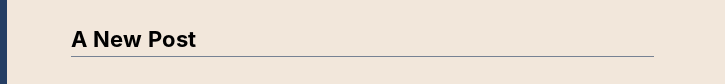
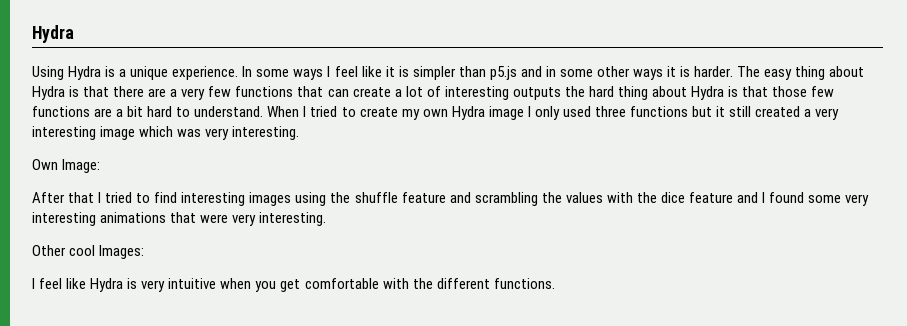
[71,31,196,47] A New Post -> [32,25,74,43] [32,66,865,80] [32,86,835,100] [32,106,840,120] [32,126,300,140] [32,159,101,173] [32,192,870,206] [32,212,327,226] [32,245,145,259] [32,278,555,292] Hydra // Using Hydra is a unique experience. In some ways I feel like it is simpler than p5.js and in some other ways it is harder. The easy thing about Hydra is that there are a very few functions that can create a lot of interesting outputs the hard thing about Hydra is that those few functions are a bit hard to understand. When I tried to create my own Hydra image I only used three functions but it still created a very interesting image which was very interesting. // Own Image: // After that I tried to find interesting images using the shuffle feature and scrambling the values with the dice feature and I found some very interesting animations that were very interesting. // Other cool Images: // I feel like Hydra is very intuitive when you get comfortable with the different functions.

